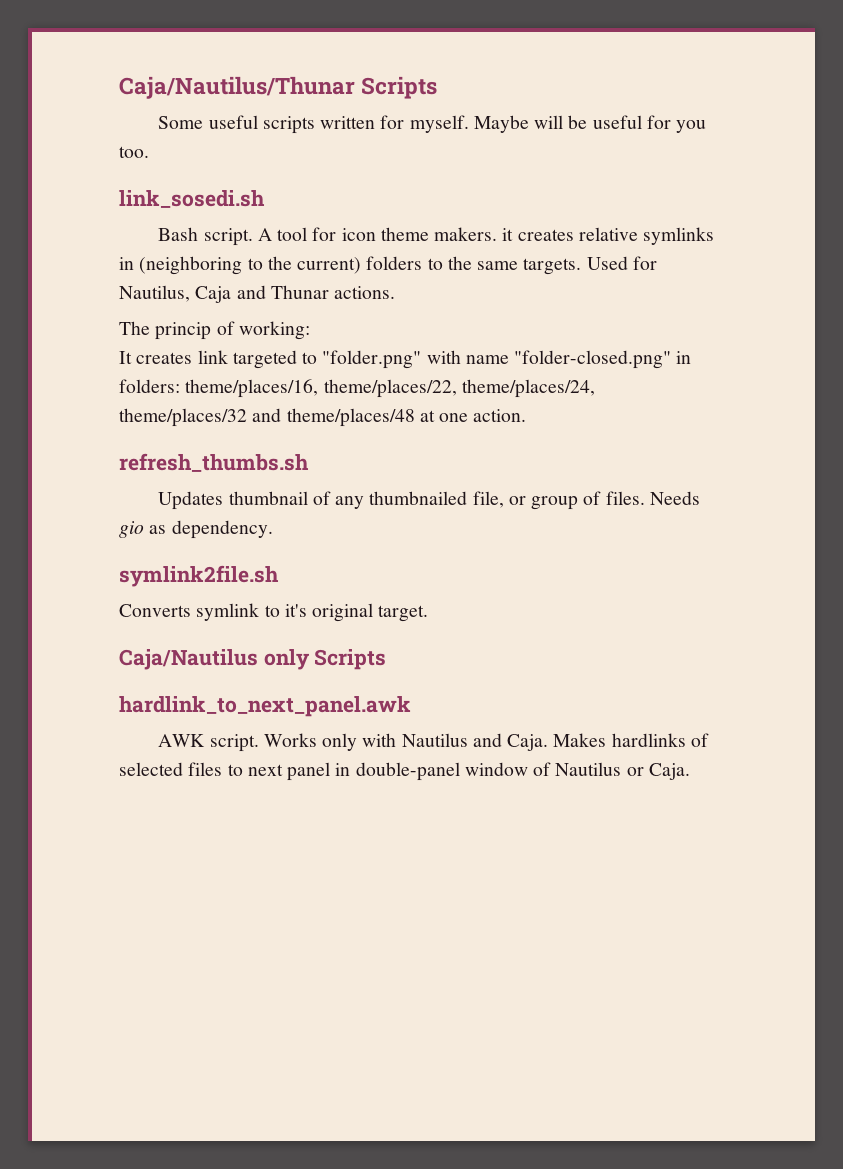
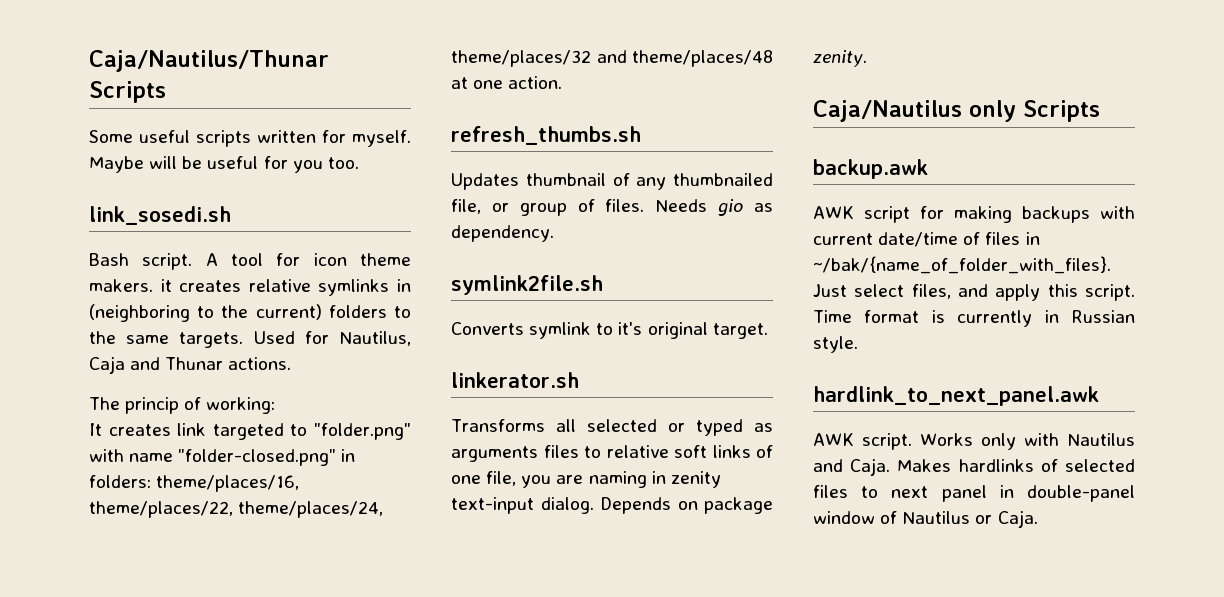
[119,649,387,670] Caja/Nautilus only Scripts -> [451,372,579,388] [451,419,773,436] [451,445,773,462] [451,471,721,488] [451,497,773,514] [813,50,867,67] [813,100,1100,122] [813,159,928,179] [813,206,1135,223] [813,232,1040,247] [813,256,1111,274] [813,284,1135,301] [813,310,1135,327] [813,336,858,353] linkerator.sh // Transforms all selected or typed as arguments files to relative soft links of one file, you are naming in zenity text-input dialog. Depends on package zenity. // Caja/Nautilus only Scripts // backup.awk // AWK script for making backups with current date/time of files in ~/bak/{name_of_folder_with_files}. Just select files, and apply this script. Time format is currently in Russian style.

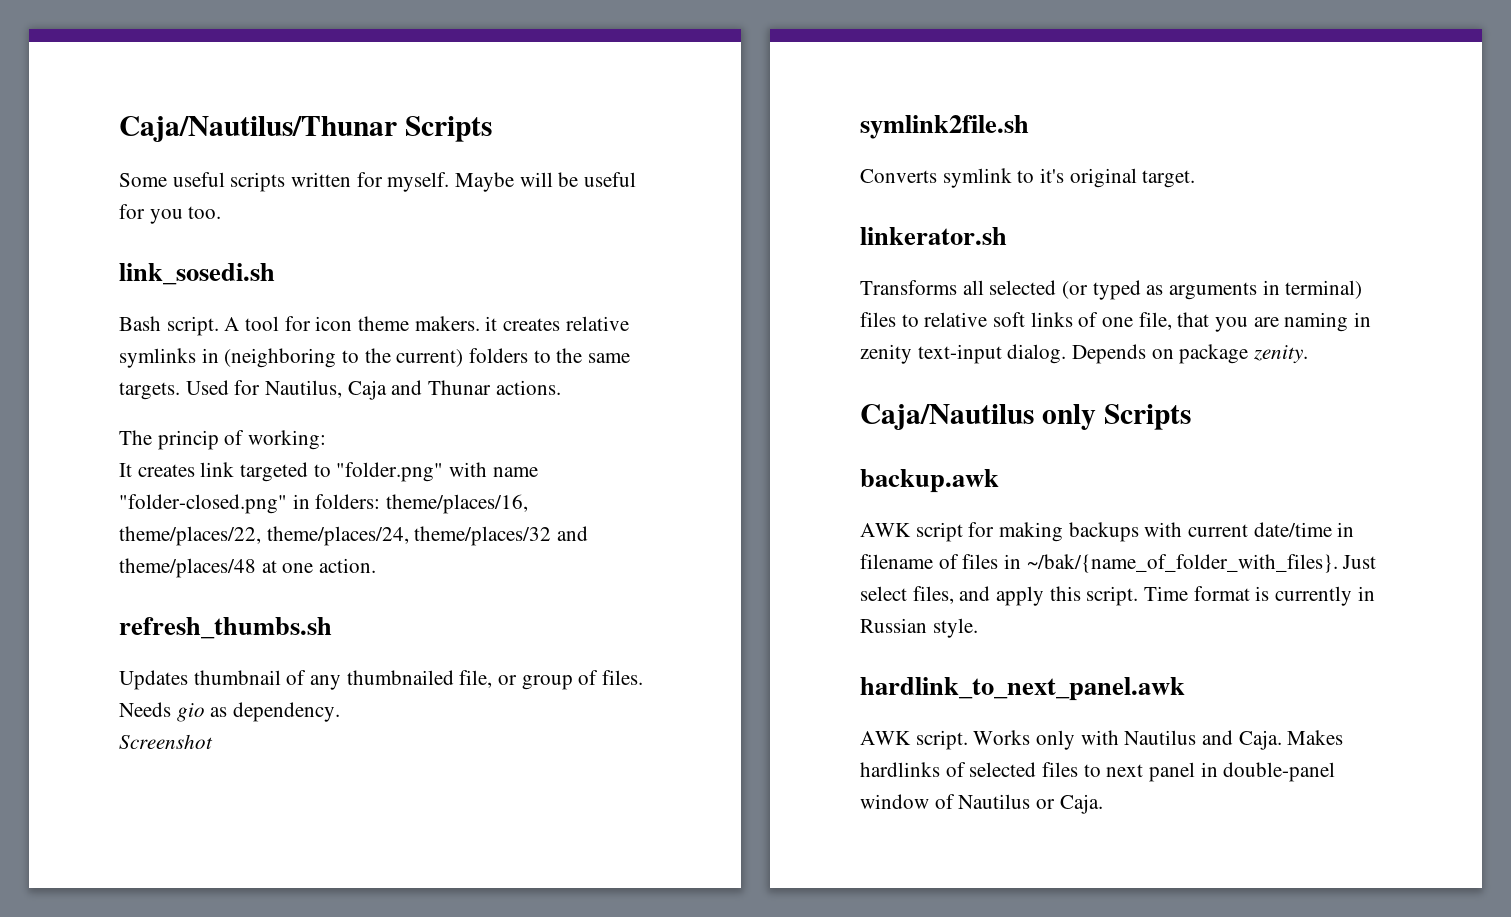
(554, 233) none -> [119,734,213,749] // Screenshot
[667,423,685,432] or -> [1062,281,1089,299] (or
(538, 454) none -> [1262,280,1363,299] in terminal)
(517, 478) none -> [1177,312,1210,327] that
(959, 239) none -> [1337,522,1355,537] [860,554,933,569] in filename

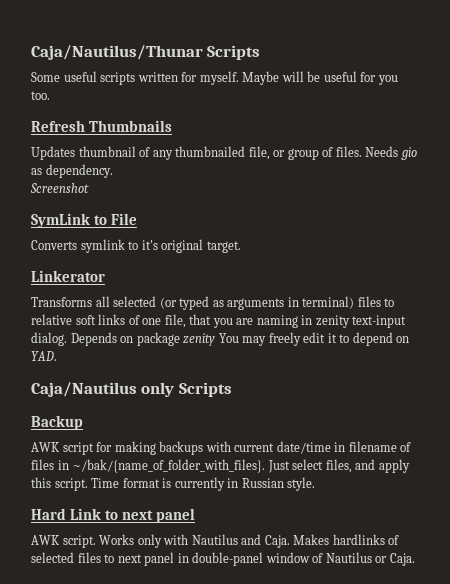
[119,263,275,285] [119,316,629,336] [119,348,631,368] [119,380,561,400] [119,430,327,450] [119,462,538,482] [119,494,529,514] [119,526,589,546] [119,558,377,578] [119,617,332,639] link_sosedi.sh // Bash script. A tool for icon theme makers. it creates relative symlinks in (neighboring to the current) folders to the same targets. Used for Nautilus, Caja and Thunar actions. // The princip of working: // It creates link targeted to "folder.png" with name "folder-closed.png" in folders: theme/places/16, theme/places/22, theme/places/24, theme/places/32 and theme/places/48 at one action. // refresh_thumbs.sh -> [31,120,173,132] Refresh Thumbnails
[860,115,1029,139] symlink2file.sh -> [31,213,138,228] SymLink to File
[860,227,1007,245] linkerator.sh -> [31,270,105,282] Linkerator
[1253,345,1309,364] zenity. -> [183,332,410,346] [31,351,57,361] zenity You may freely edit it to depend on YAD.
[860,469,999,493] backup.awk -> [31,415,83,430] Backup
[860,677,1185,701] hardlink_to_next_panel.awk -> [31,508,196,523] Hard Link to next panel

